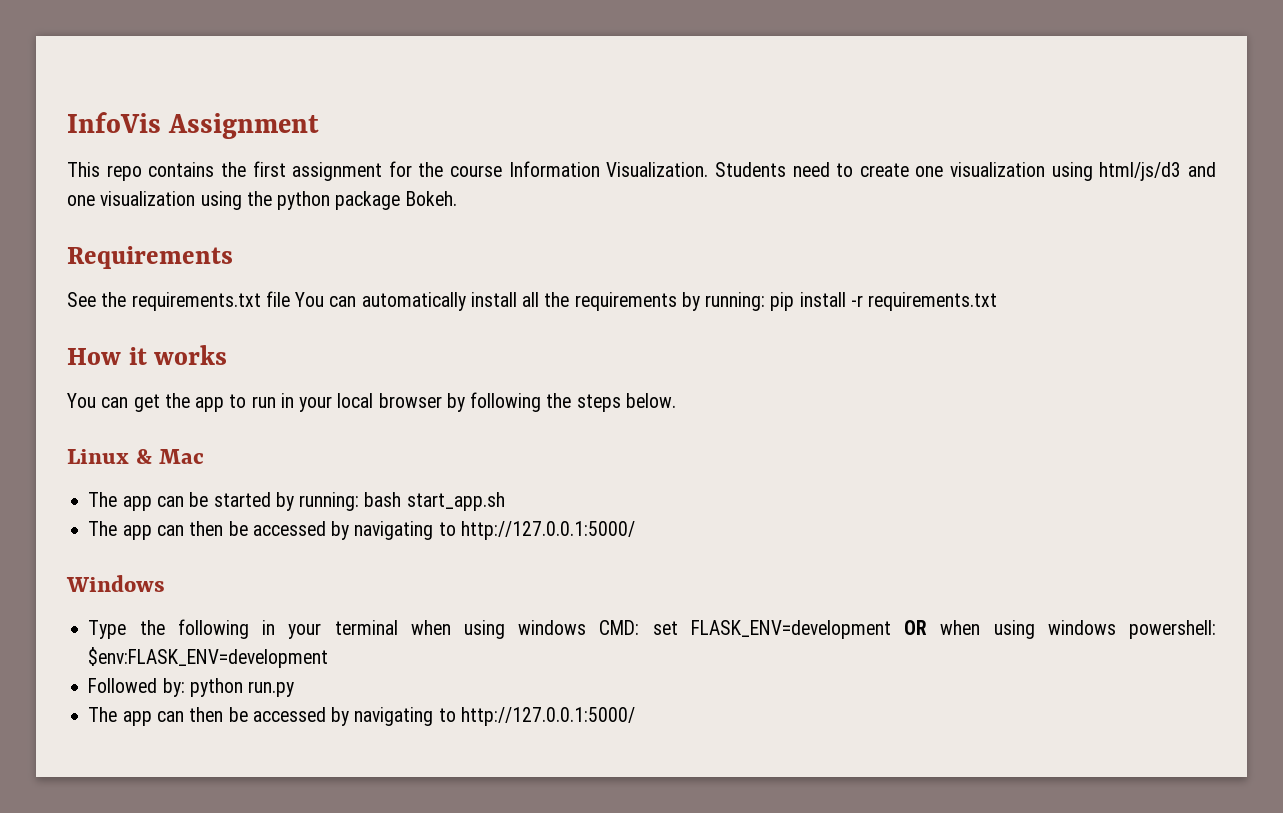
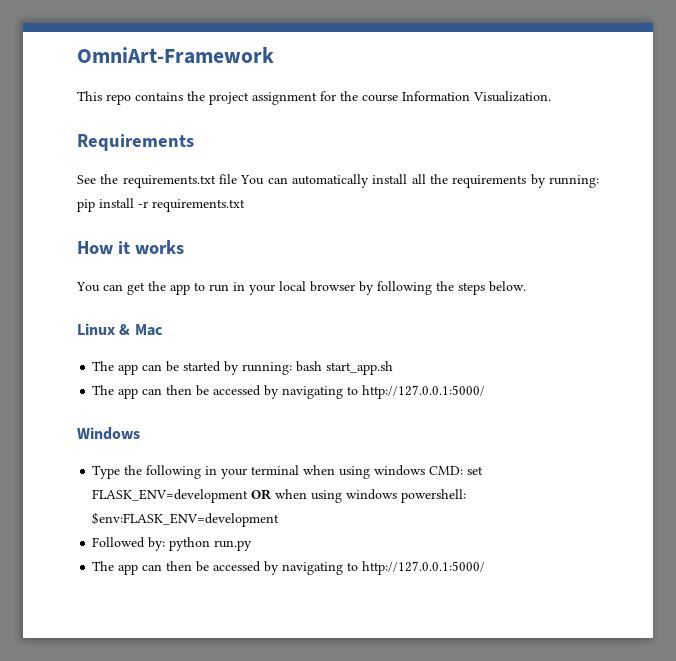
[67,112,320,139] InfoVis Assignment -> [77,47,274,64] OmniArt-Framework
[252,161,286,177] first -> [209,92,249,105] project
[714,162,1216,181] [67,191,457,210] Students need to create one visualization using html/js/d3 and one visualization using the python package Bokeh. -> (551, 96) none

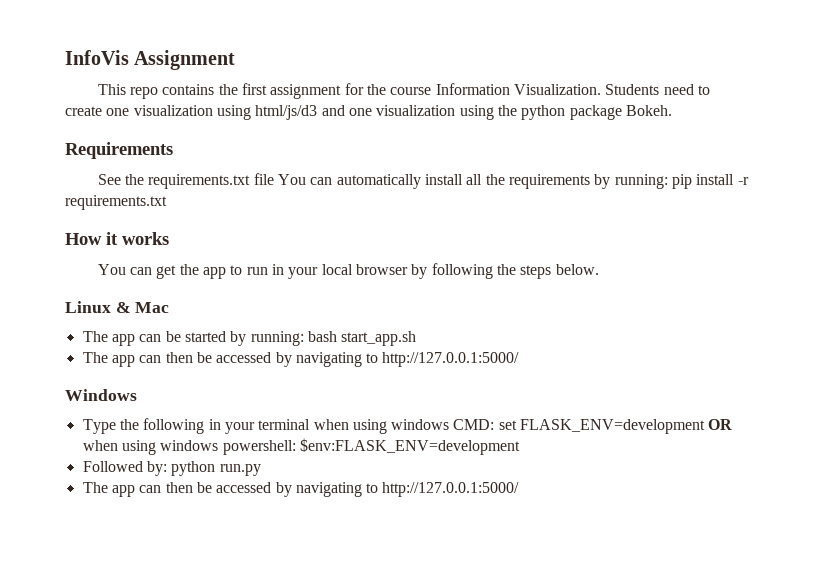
[77,47,274,64] OmniArt-Framework -> [65,50,236,70] InfoVis Assignment
[209,92,249,105] project -> [242,83,268,95] first
(551, 96) none -> [605,84,710,95] [65,105,672,120] Students need to create one visualization using html/js/d3 and one visualization using the python package Bokeh.

